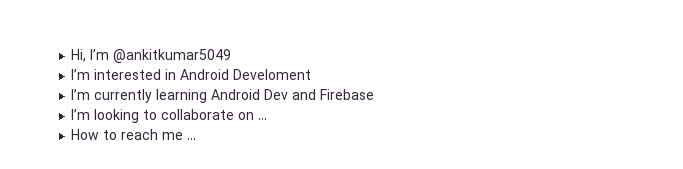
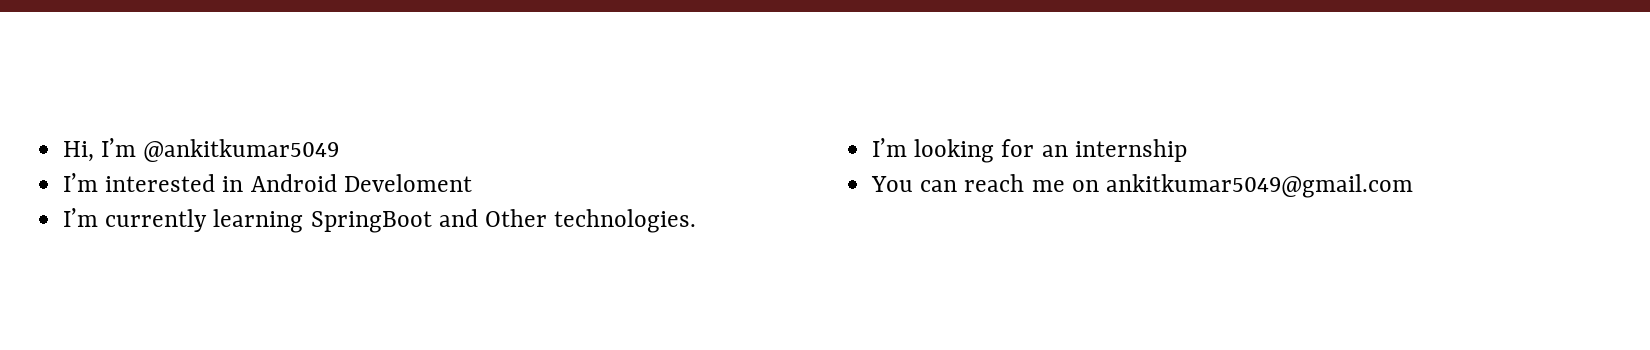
[211,89,375,100] [71,109,268,123] [71,129,197,140] Android Dev and Firebase // I’m looking to collaborate on ... // How to reach me ... -> [310,209,697,233] [872,138,1187,163] [871,174,1413,198] SpringBoot and Other technologies. // I’m looking for an internship // You can reach me on ankitkumar5049@gmail.com

